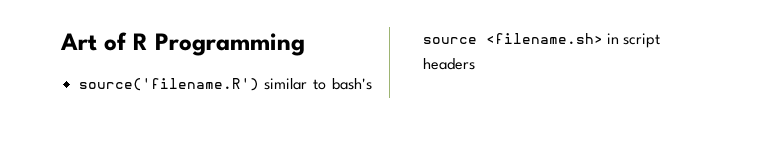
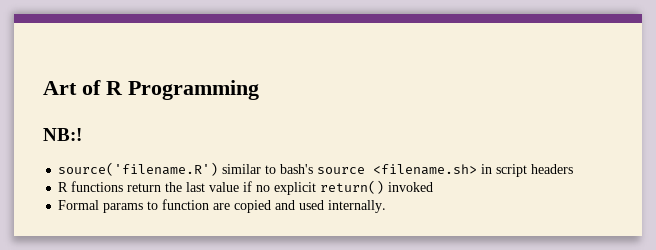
(305, 44) none -> [43,128,82,141] // NB:!
(475, 64) none -> [58,180,434,195] [58,199,387,213] // R functions return the last value if no explicit return() invoked // Formal params to function are copied and used internally.

